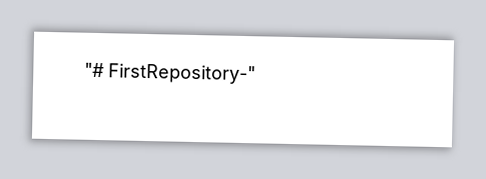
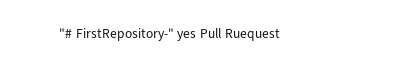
(256, 74) none -> [177,28,280,41] yes Pull Ruequest

